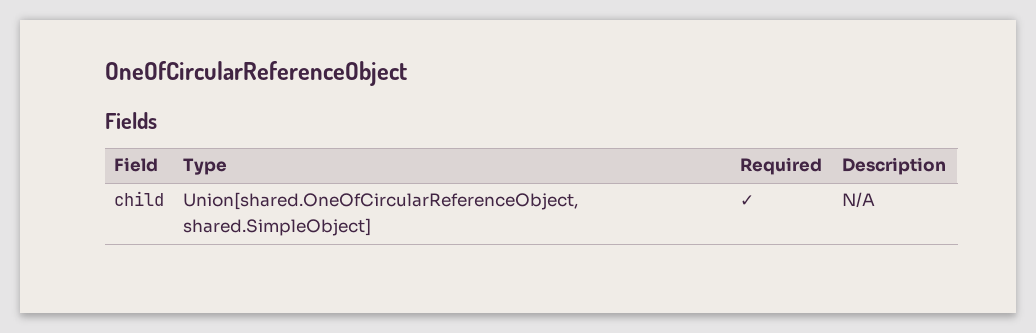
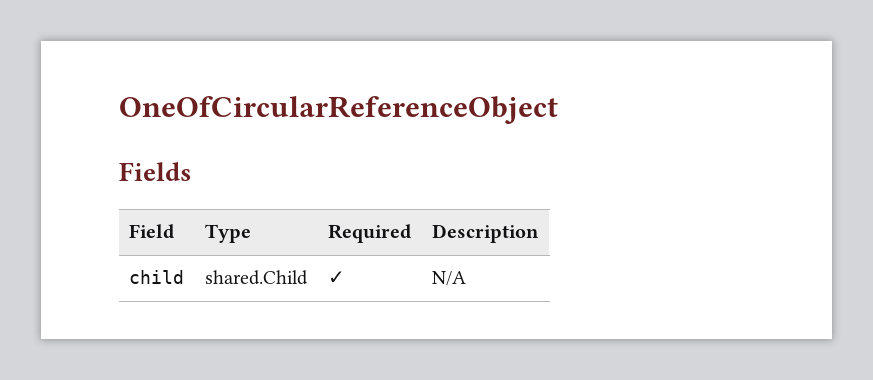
[183,192,579,210] [183,218,372,236] Union[shared.OneOfCircularReferenceObject, shared.SimpleObject] -> [205,270,309,285] shared.Child

